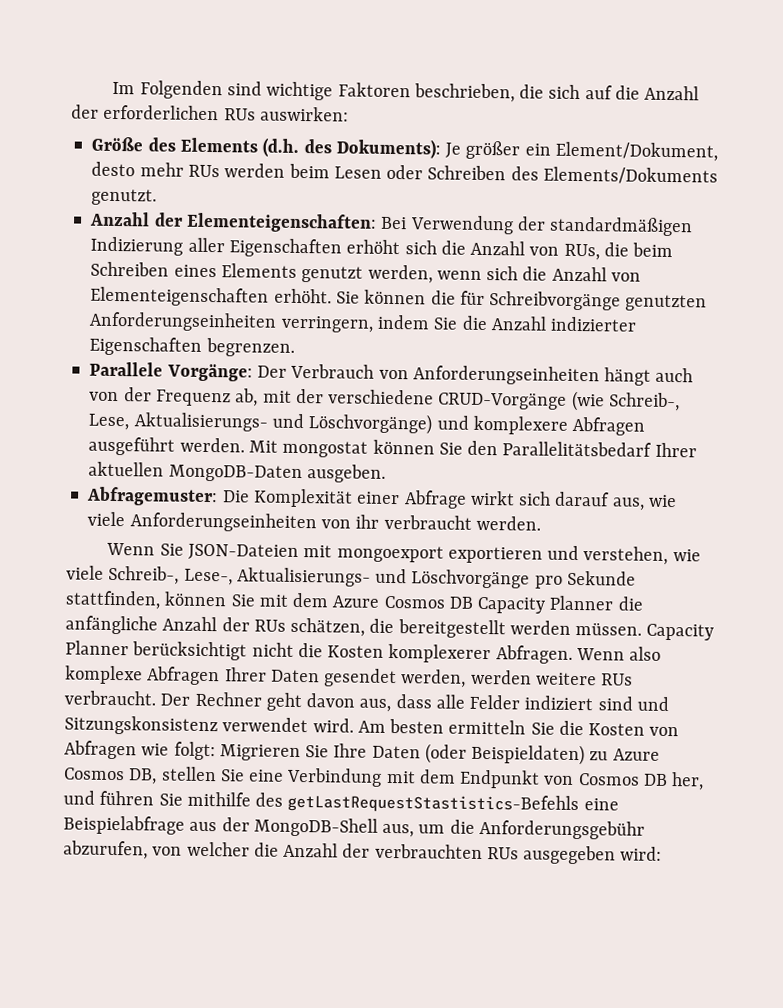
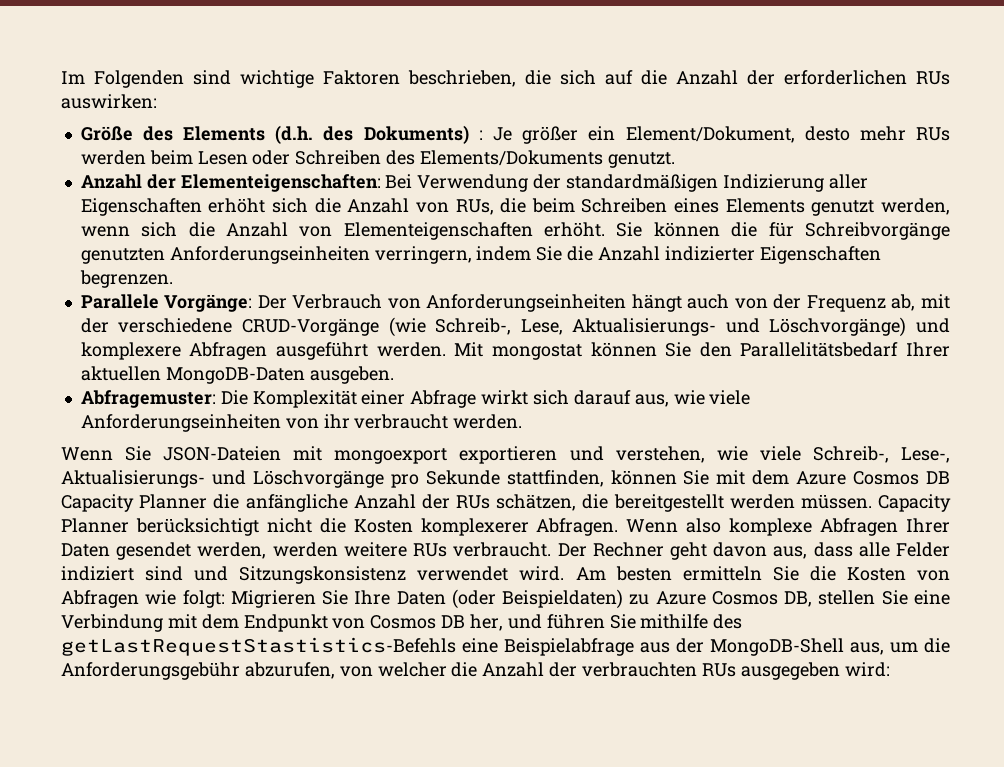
[335,138,441,159] Dokuments): -> [363,125,483,144] Dokuments) :

